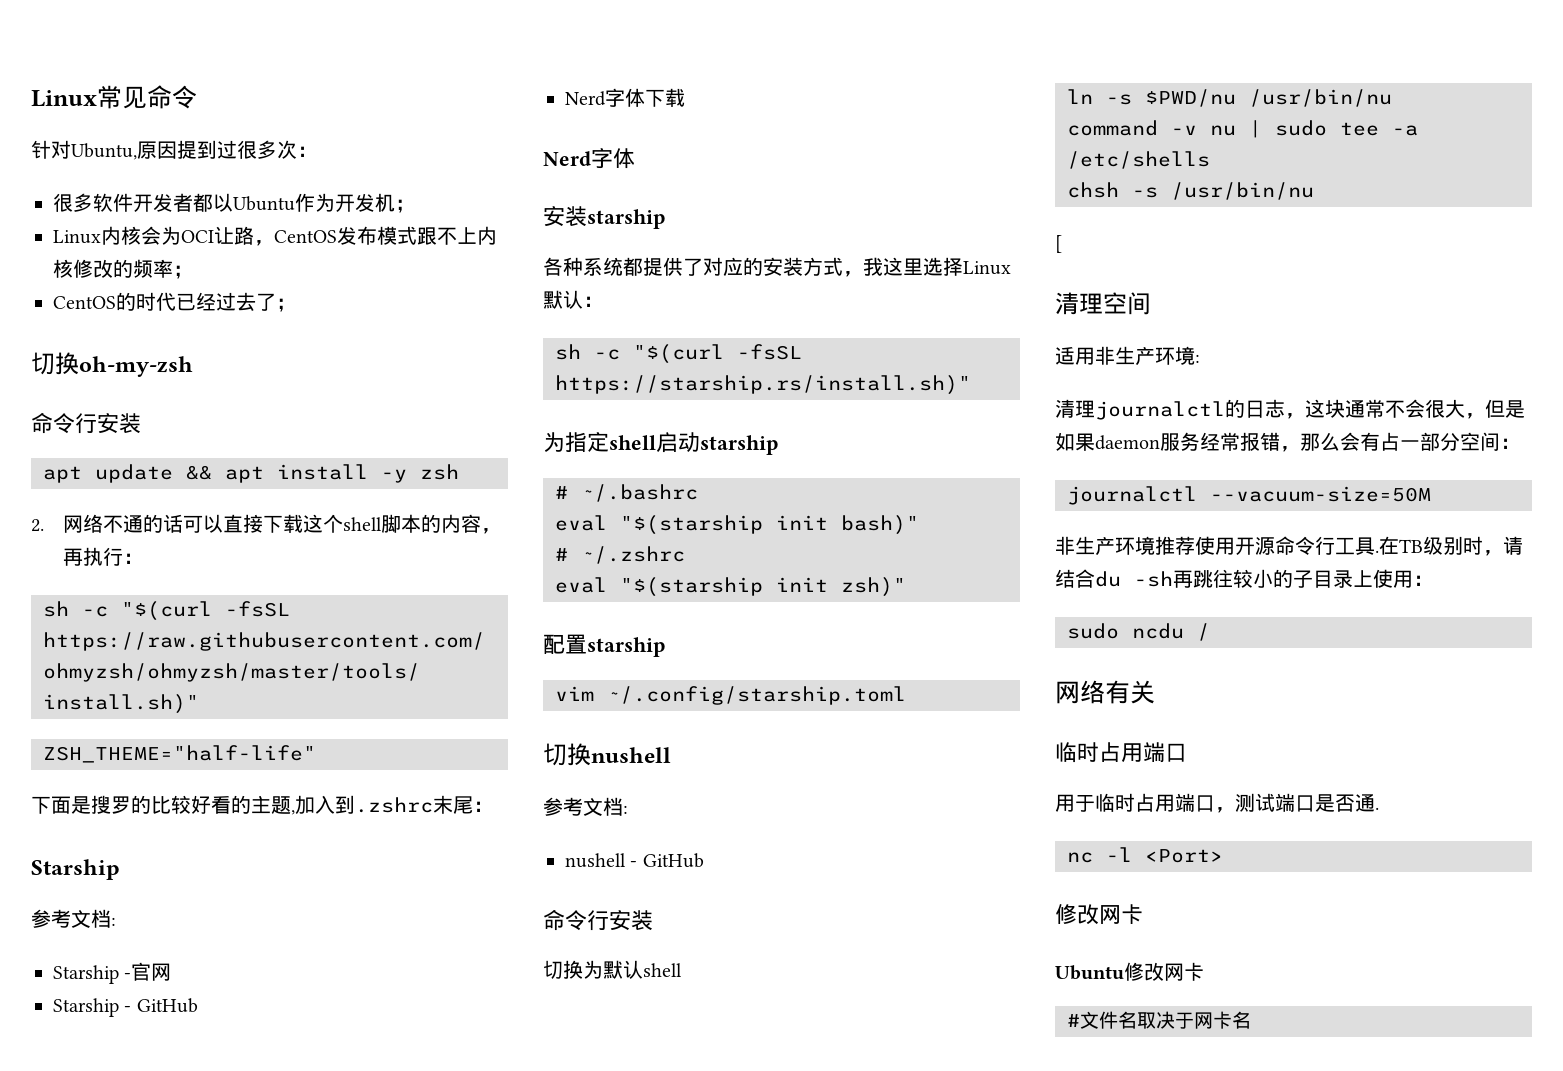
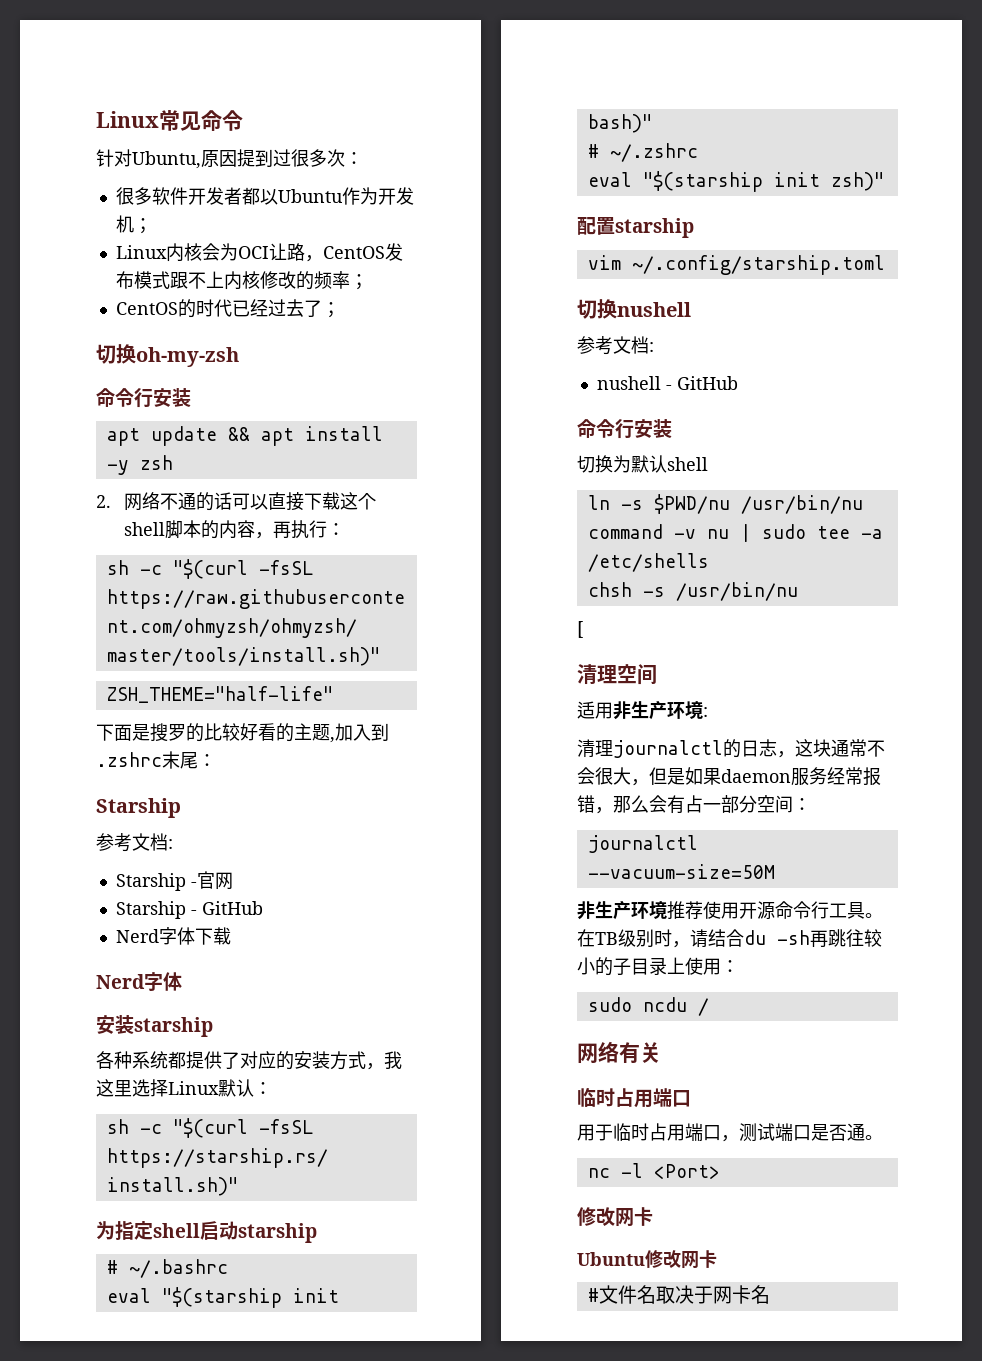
[1375,550,1379,553] . -> [865,913,883,918] 。
[1375,807,1379,810] . -> [865,1135,883,1140] 。

